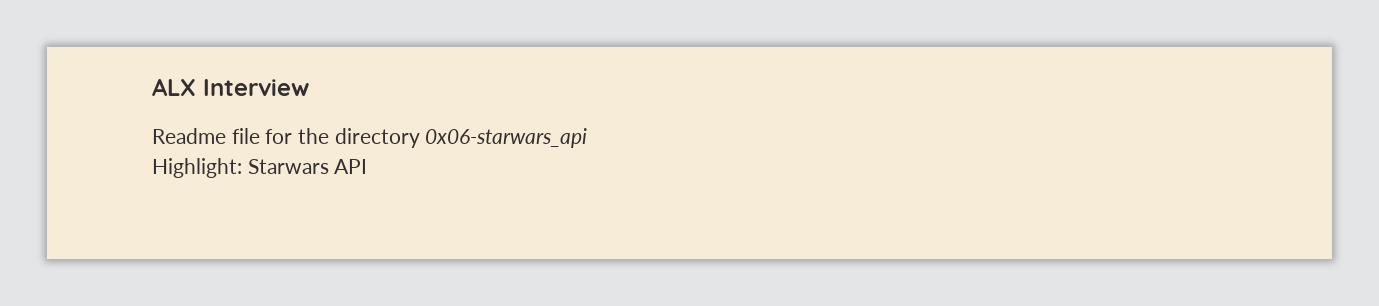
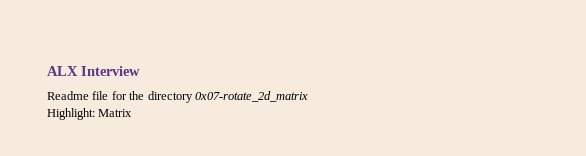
[425,128,588,148] 0x06-starwars_api -> [194,91,308,102] 0x07-rotate_2d_matrix
[247,159,368,174] Starwars API -> [98,109,133,117] Matrix

